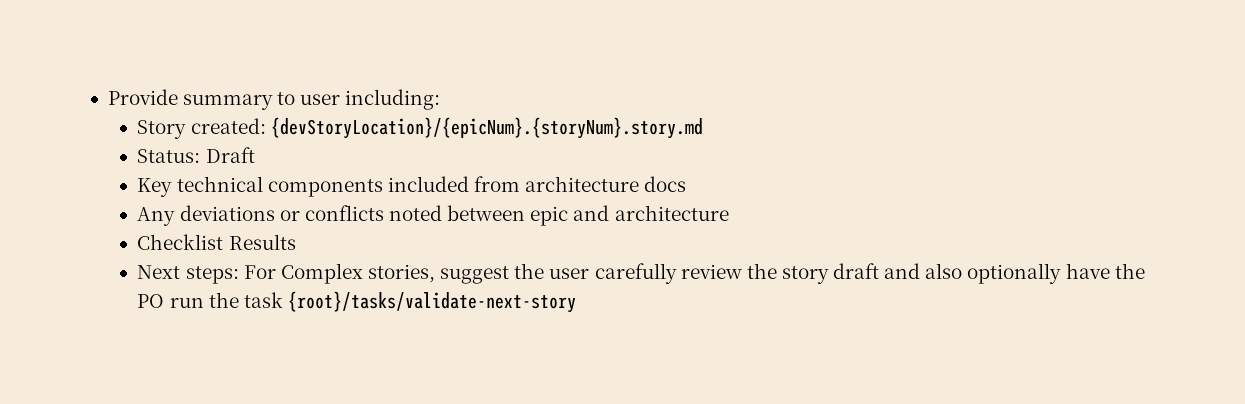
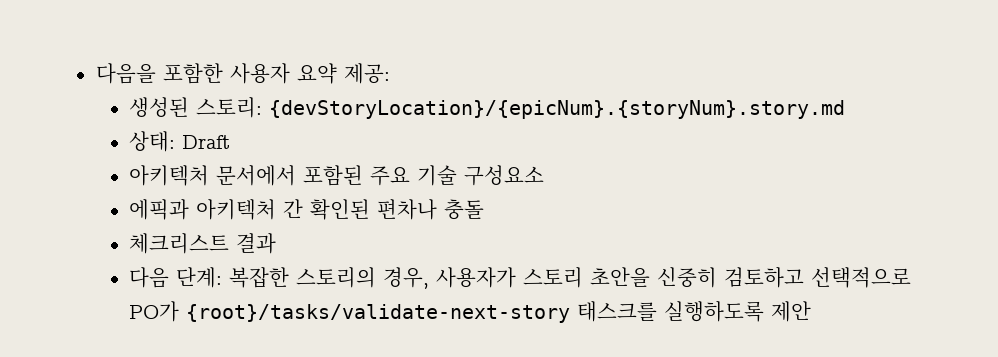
[107,89,441,110] [137,118,266,139] Provide summary to user including: // Story created: -> [95,63,390,84] [129,97,263,118] 다음을 포함한 사용자 요약 제공: // 생성된 스토리:
[137,149,201,163] Status: -> [129,131,176,152] 상태:
[137,176,687,197] [137,205,729,226] [137,234,296,250] [137,263,1145,284] [137,291,576,313] Key technical components included from architecture docs // Any deviations or conflicts noted between epic and architecture // Checklist Results // Next steps: For Complex stories, suggest the user carefully review the story draft and also optionally have the PO run the task {root}/tasks/validate-next-story -> [129,165,545,186] [129,199,485,220] [129,233,277,254] [129,267,912,289] [129,301,812,323] 아키텍처 문서에서 포함된 주요 기술 구성요소 // 에픽과 아키텍처 간 확인된 편차나 충돌 // 체크리스트 결과 // 다음 단계: 복잡한 스토리의 경우, 사용자가 스토리 초안을 신중히 검토하고 선택적으로 PO가 {root}/tasks/validate-next-story 태스크를 실행하도록 제안

